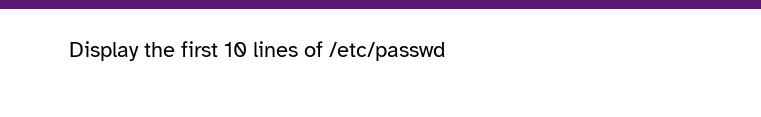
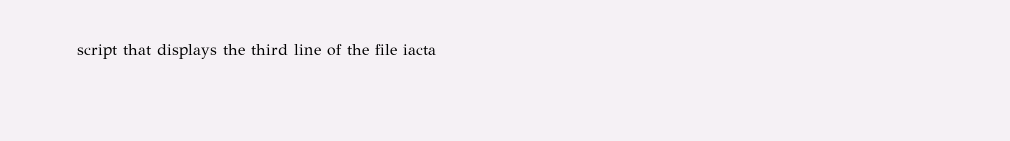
[69,41,445,61] Display the first 10 lines of /etc/passwd -> [77,44,436,59] script that displays the third line of the file iacta

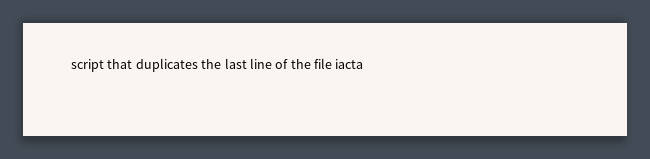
[157,44,288,59] displays the third -> [135,58,247,72] duplicates the last

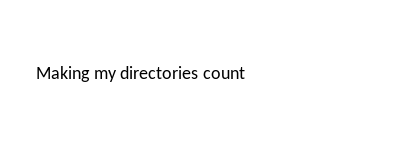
[71,58,364,72] script that duplicates the last line of the file iacta -> [36,66,246,82] Making my directories count

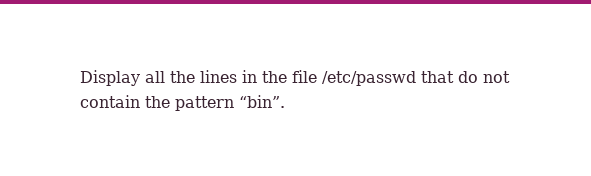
[36,66,246,82] Making my directories count -> [80,70,510,86] [80,95,285,111] Display all the lines in the file /etc/passwd that do not contain the pattern “bin”.

